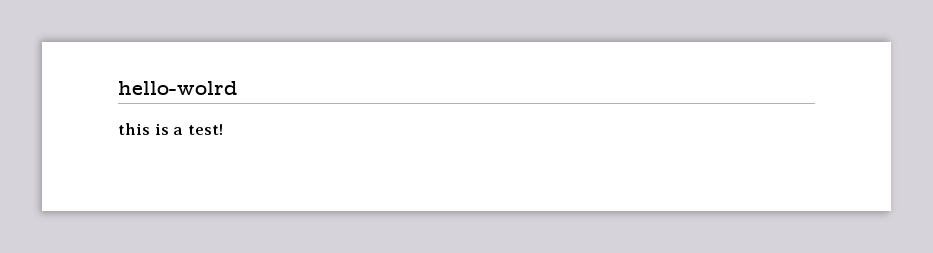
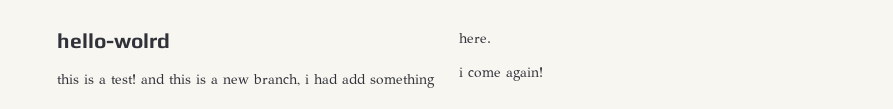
(224, 129) none -> [141,74,435,88] [459,33,491,43] [459,67,543,81] and this is a new branch, i had add something here. // i come again!

